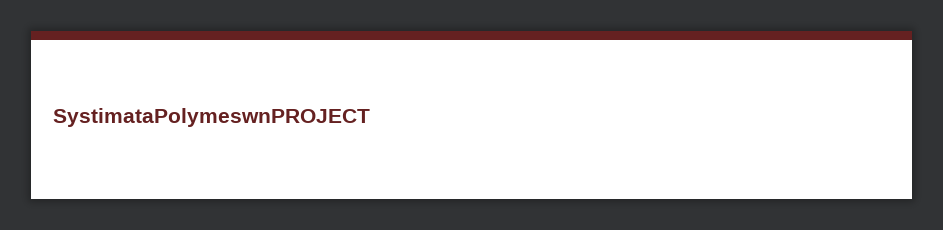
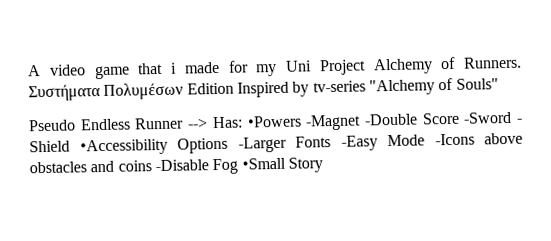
[53,108,370,127] SystimataPolymeswnPROJECT -> [28,56,522,80] [28,77,499,102] [28,111,523,132] [29,132,523,156] [29,157,323,175] A video game that i made for my Uni Project Alchemy of Runners. Συστήματα Πολυμέσων Edition Inspired by tv-series "Alchemy of Souls" // Pseudo Endless Runner --> Has: •Powers -Magnet -Double Score -Sword - Shield •Accessibility Options -Larger Fonts -Easy Mode -Icons above obstacles and coins -Disable Fog •Small Story

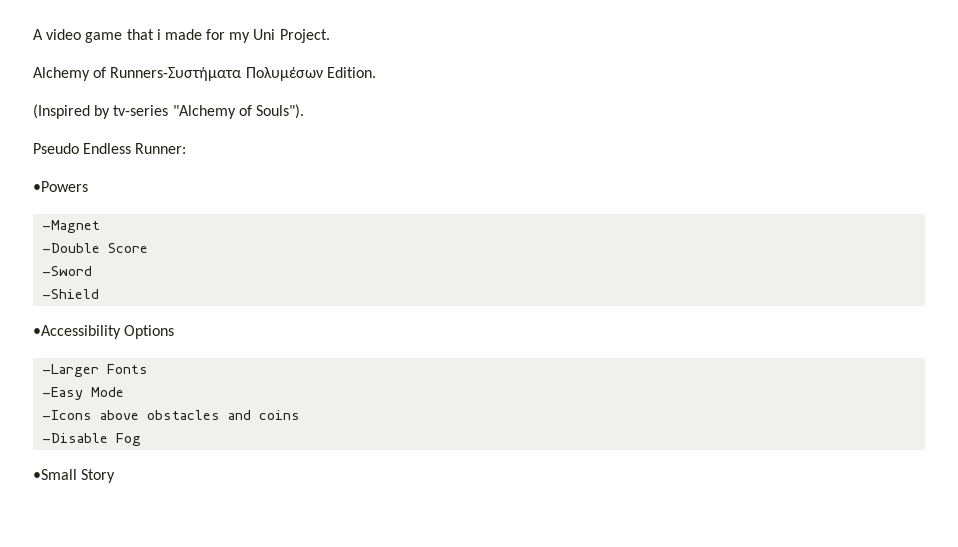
[318,59,366,76] Project -> [279,29,330,43] Project. //
[463,56,522,69] [28,81,289,102] Runners. Συστήματα Πολυμέσων Edition Inspired -> [110,67,376,81] [33,104,90,119] Runners-Συστήματα Πολυμέσων Edition. // (Inspired
[455,78,499,90] Souls" -> [255,104,304,119] Souls").
[134,116,243,130] Runner --> Has: -> [135,143,187,154] Runner: //
(302, 121) none -> (88, 186) //
(362, 122) none -> (101, 226) //
(460, 118) none -> (149, 248) //
[517,118,523,123] [29,140,70,153] - Shield -> [42,289,100,299] // -Shield //
(228, 145) none -> (175, 332) //
(331, 142) none -> (149, 369) //
(425, 140) none -> (125, 392) //
(152, 166) none -> (301, 415) //
(239, 166) none -> (142, 439) //

